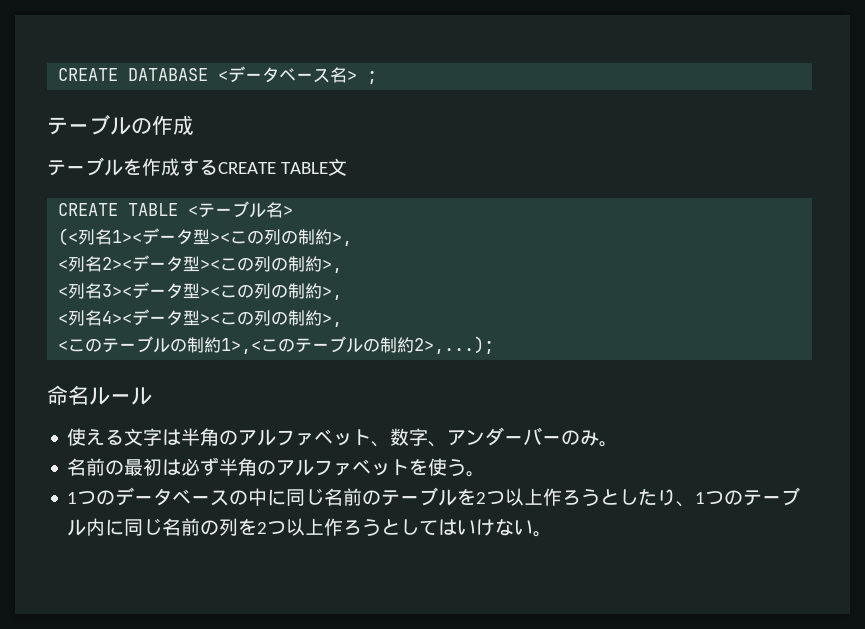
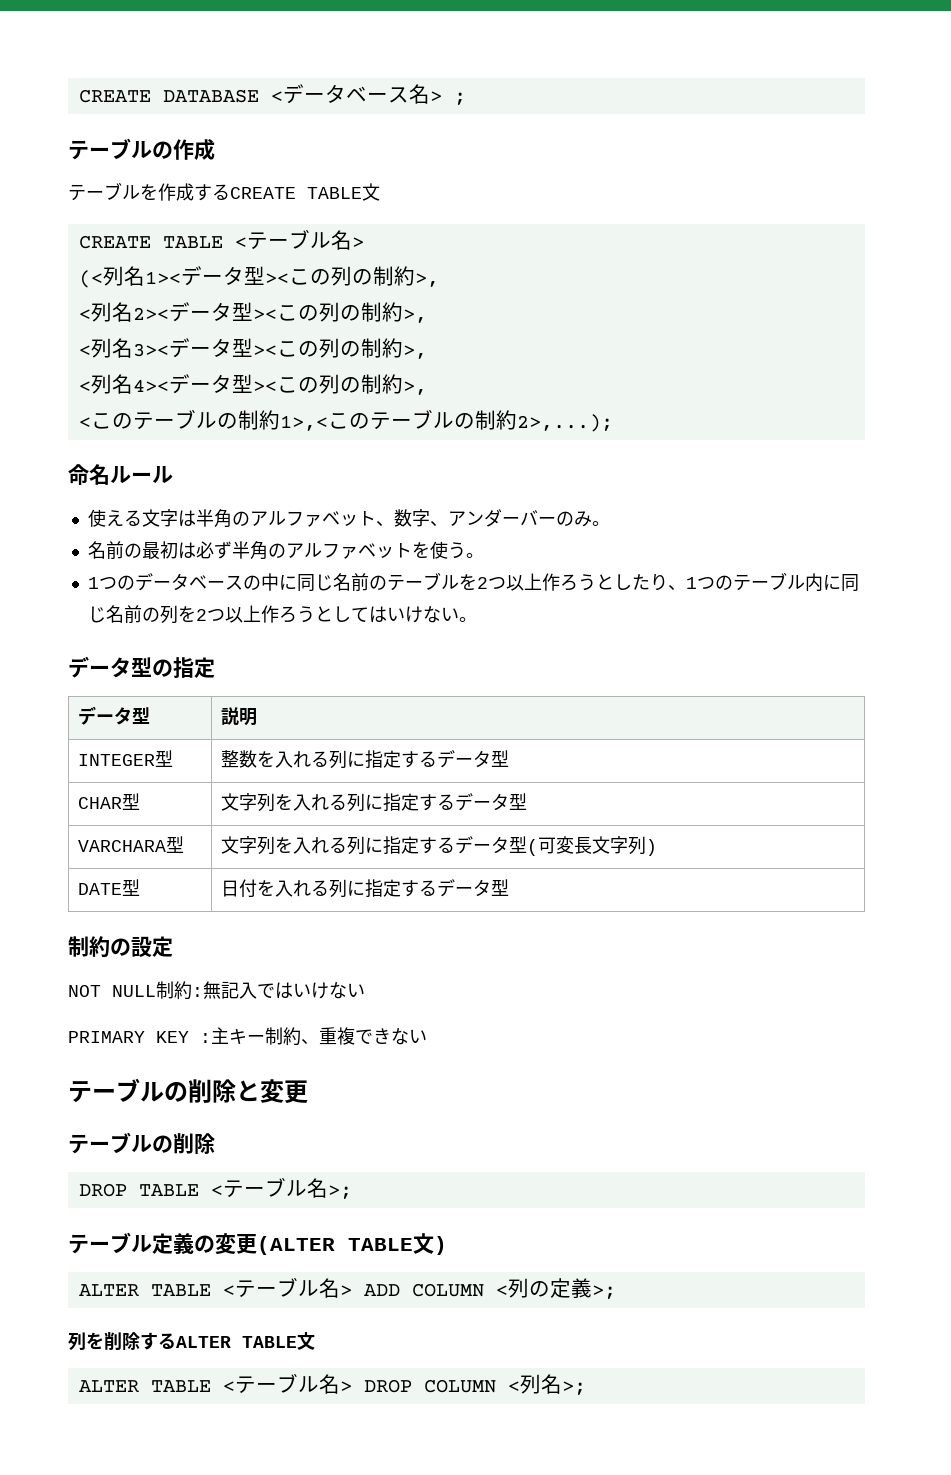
(553, 534) none -> [68,656,215,678] [77,706,150,725] [220,707,257,726] [77,750,173,767] [220,750,509,769] [77,793,140,810] [220,793,527,812] [77,836,184,853] [220,836,657,856] [77,879,140,896] [220,879,509,898] [68,936,173,958] [68,981,365,1000] [68,1027,427,1046] [68,1078,308,1104] [68,1132,215,1154] [78,1177,352,1199] [68,1232,447,1255] [78,1277,616,1299] [68,1332,315,1351] [78,1373,586,1395] // データ型の指定 // データ型 | 説明 // INTEGER型 | 整数を入れる列に指定するデータ型 // CHAR型 | 文字列を入れる列に指定するデータ型 // VARCHARA型 | 文字列を入れる列に指定するデータ型(可変長文字列) // DATE型 | 日付を入れる列に指定するデータ型 // 制約の設定 // NOT NULL制約:無記入ではいけない // PRIMARY KEY :主キー制約、重複できない // テーブルの削除と変更 // テーブルの削除 // DROP TABLE <テーブル名>; // テーブル定義の変更(ALTER TABLE文) // ALTER TABLE <テーブル名> ADD COLUMN <列の定義>; // 列を削除するALTER TABLE文 // ALTER TABLE <テーブル名> DROP COLUMN <列名>;

